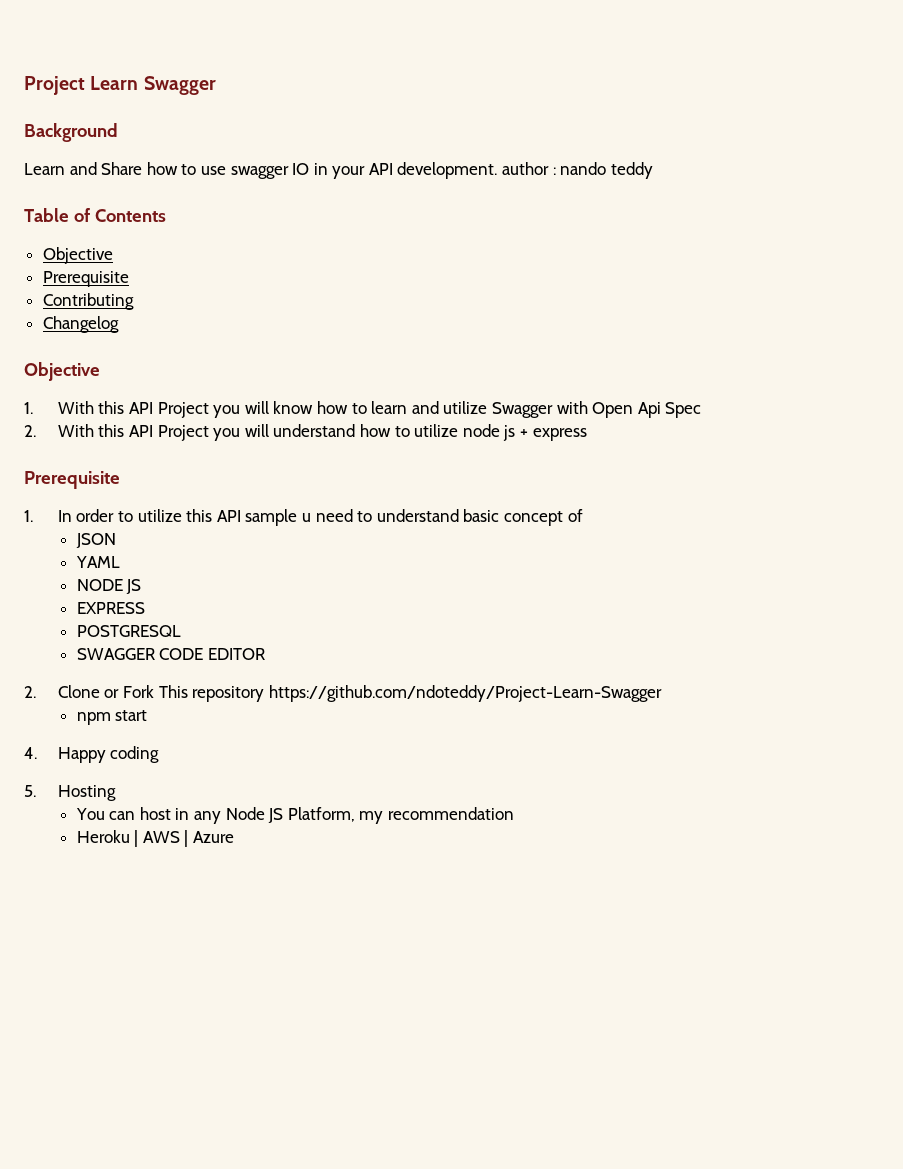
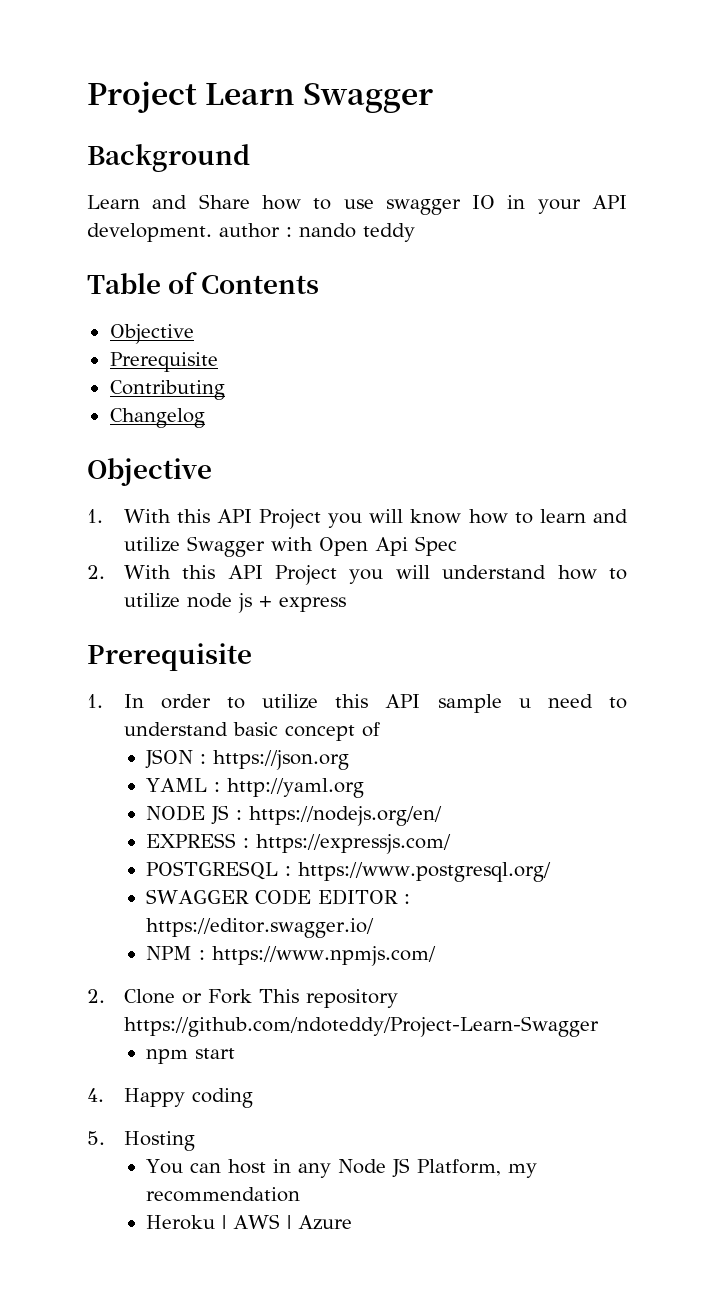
(116, 540) none -> [200,750,350,770] : https://json.org
(120, 562) none -> [214,778,365,798] : http://yaml.org
(142, 586) none -> [236,806,443,826] : https://nodejs.org/en/
(145, 608) none -> [243,834,452,854] : https://expressjs.com/
(181, 631) none -> [285,862,552,882] : https://www.postgresql.org/
(265, 654) none -> [404,894,411,904] [146,918,375,938] [146,946,437,966] : https://editor.swagger.io/ // NPM : https://www.npmjs.com/

